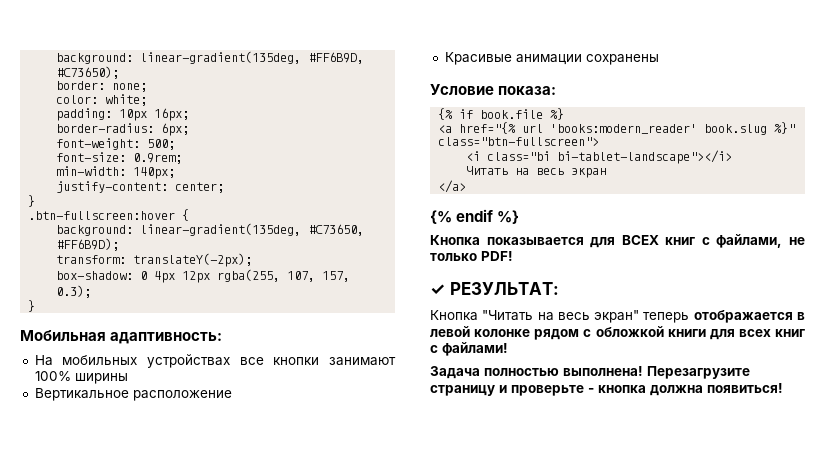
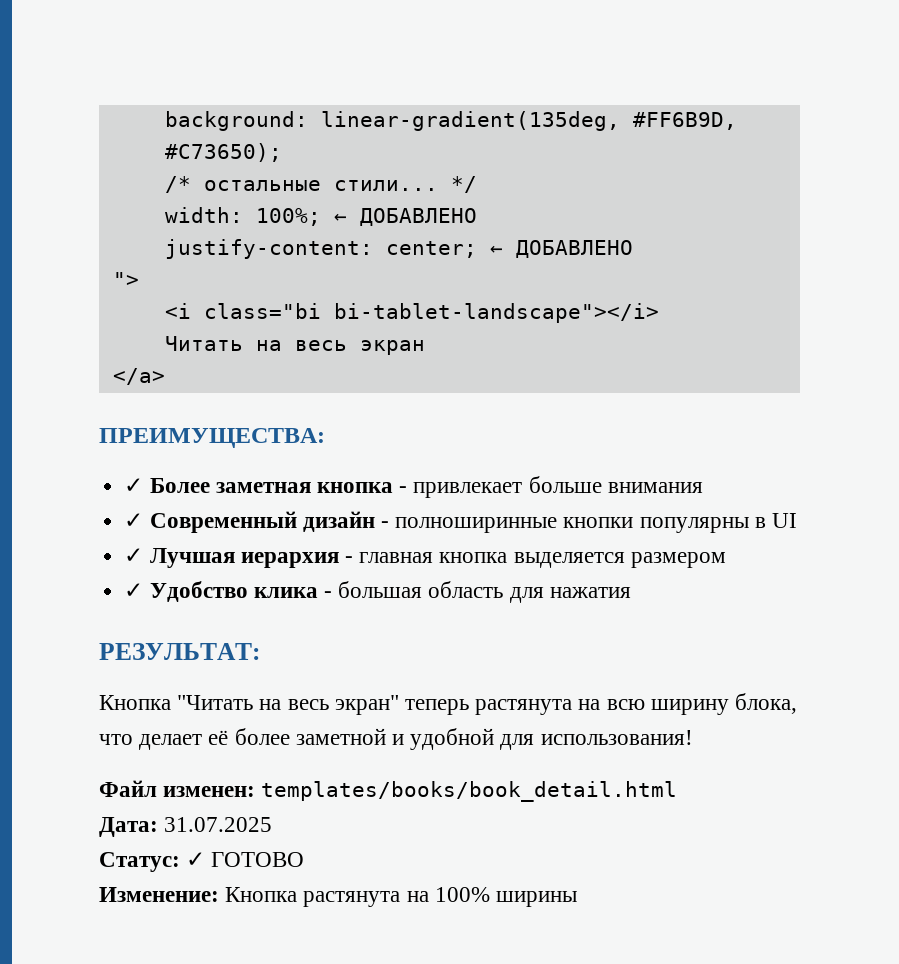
[56,81,148,92] [56,94,148,106] [56,108,190,121] [56,123,190,136] [56,138,176,150] [56,152,183,164] [56,166,176,179] [56,181,225,193] [28,195,36,207] [28,209,190,221] [56,223,365,236] [56,238,120,251] [56,253,253,267] [56,269,351,283] [56,285,92,298] [28,300,36,312] [20,330,223,344] [34,354,396,368] [34,371,128,384] [34,388,232,401] [444,52,659,65] [430,84,557,95] [438,108,565,120] [438,122,796,135] [438,137,600,146] border: none; // color: white; // padding: 10px 16px; // border-radius: 6px; // font-weight: 500; // font-size: 0.9rem; // min-width: 140px; // justify-content: center; // } // .btn-fullscreen:hover { // background: linear-gradient(135deg, #C73650, #FF6B9D); // transform: translateY(-2px); // box-shadow: 0 4px 12px rgba(255, 107, 157, 0.3); // } // Мобильная адаптивность: // На мобильных устройствах все кнопки занимают 100% ширины // Вертикальное расположение // Красивые анимации сохранены // Условие показа: // {% if book.file %} // <a href="{% url 'books:modern_reader' book.slug %}" class="btn-fullscreen"> -> [164,176,477,193] [164,207,477,226] [164,239,633,259] [112,272,139,287] /* остальные стили... */ // width: 100%; ← ДОБАВЛЕНО // justify-content: center; ← ДОБАВЛЕНО // ">
[430,209,520,224] [430,234,805,248] [430,251,513,261] [430,284,445,295] {% endif %} // Кнопка показывается для ВСЕХ книг с файлами, не только PDF! // ✓ -> [99,428,325,448] [124,476,703,498] [124,511,797,533] [124,548,726,568] [124,581,631,603] ПРЕИМУЩЕСТВА: // ✓ Более заметная кнопка - привлекает больше внимания // ✓ Современный дизайн - полноширинные кнопки популярны в UI // ✓ Лучшая иерархия - главная кнопка выделяется размером // ✓ Удобство клика - большая область для нажатия //
[693,310,805,323] [430,326,805,340] [430,342,508,356] [430,366,750,379] [430,383,783,396] отображается в левой колонке рядом с обложкой книги для всех книг с файлами! // Задача полностью выполнена! Перезагрузите страницу и проверьте - кнопка должна появиться! -> [475,693,798,715] [99,728,693,750] [99,780,678,802] [99,817,273,837] [99,852,305,872] [99,887,578,907] растянута на всю ширину блока, что делает её более заметной и удобной для использования! // Файл изменен: templates/books/book_detail.html // Дата: 31.07.2025 // Статус: ✓ ГОТОВО // Изменение: Кнопка растянута на 100% ширины

